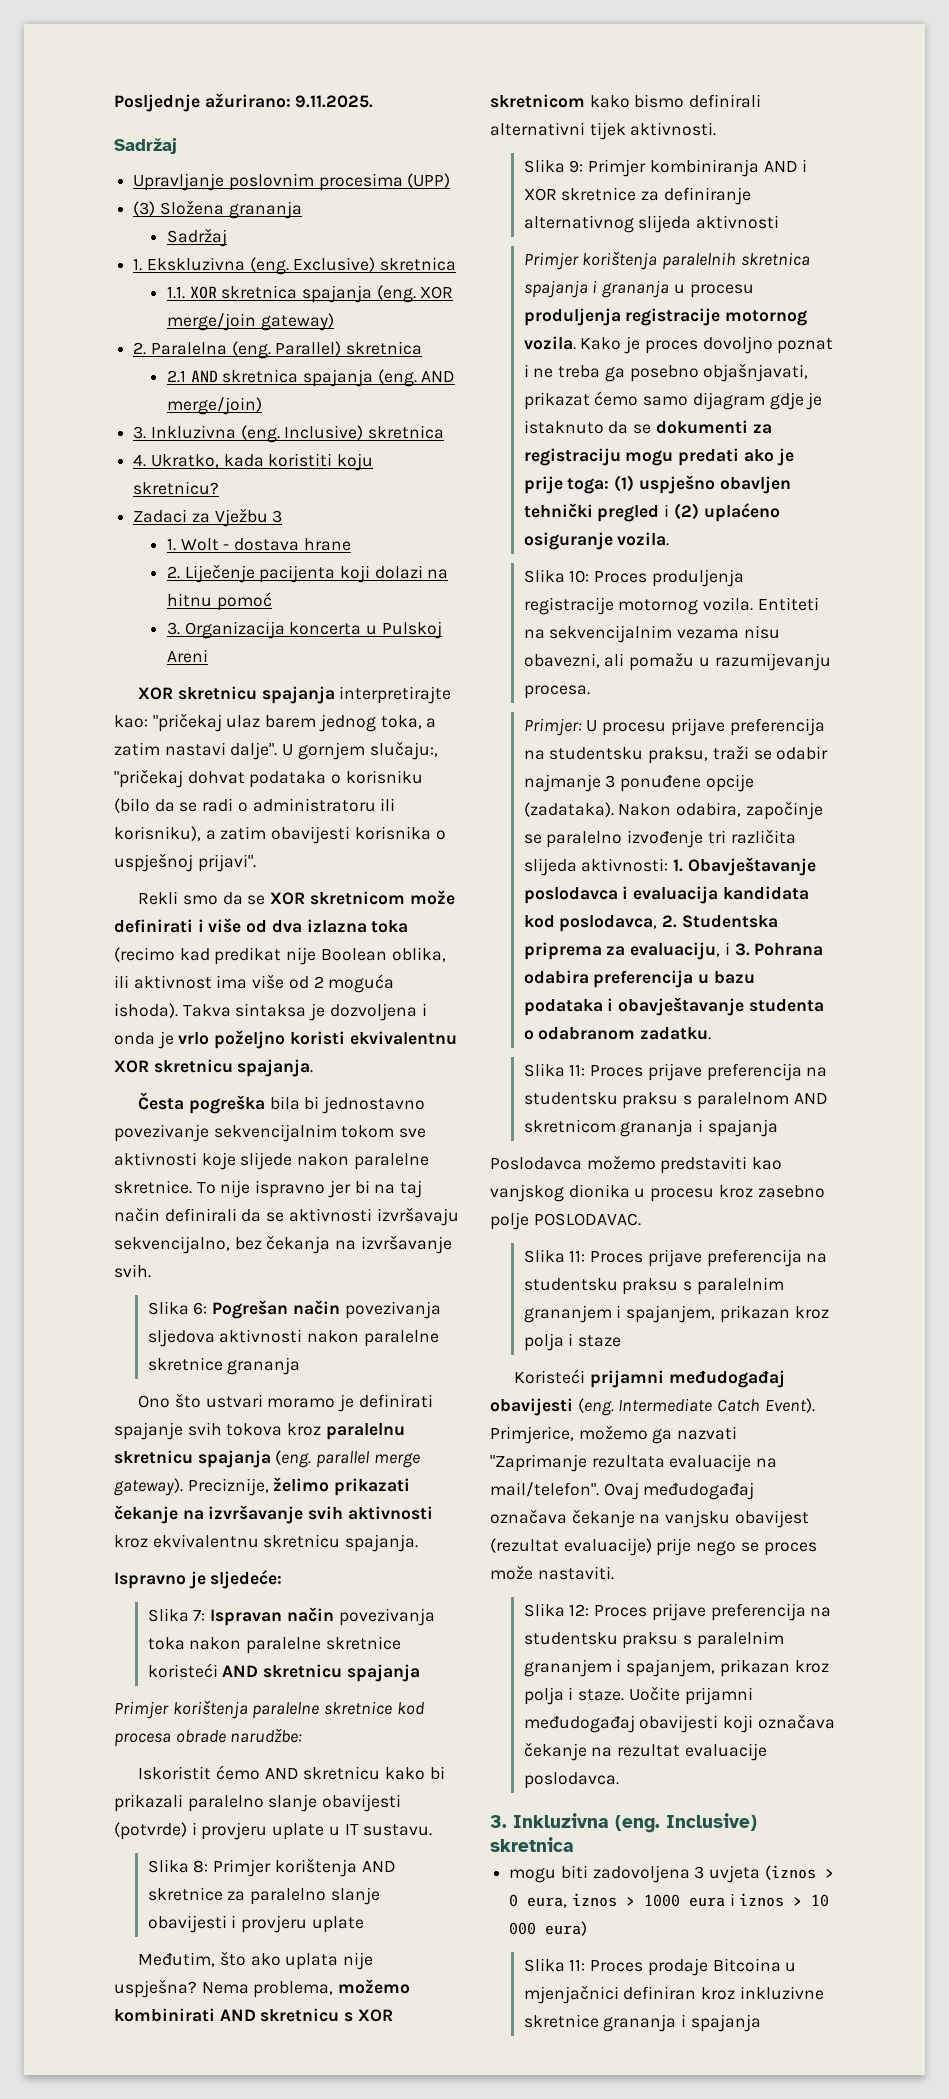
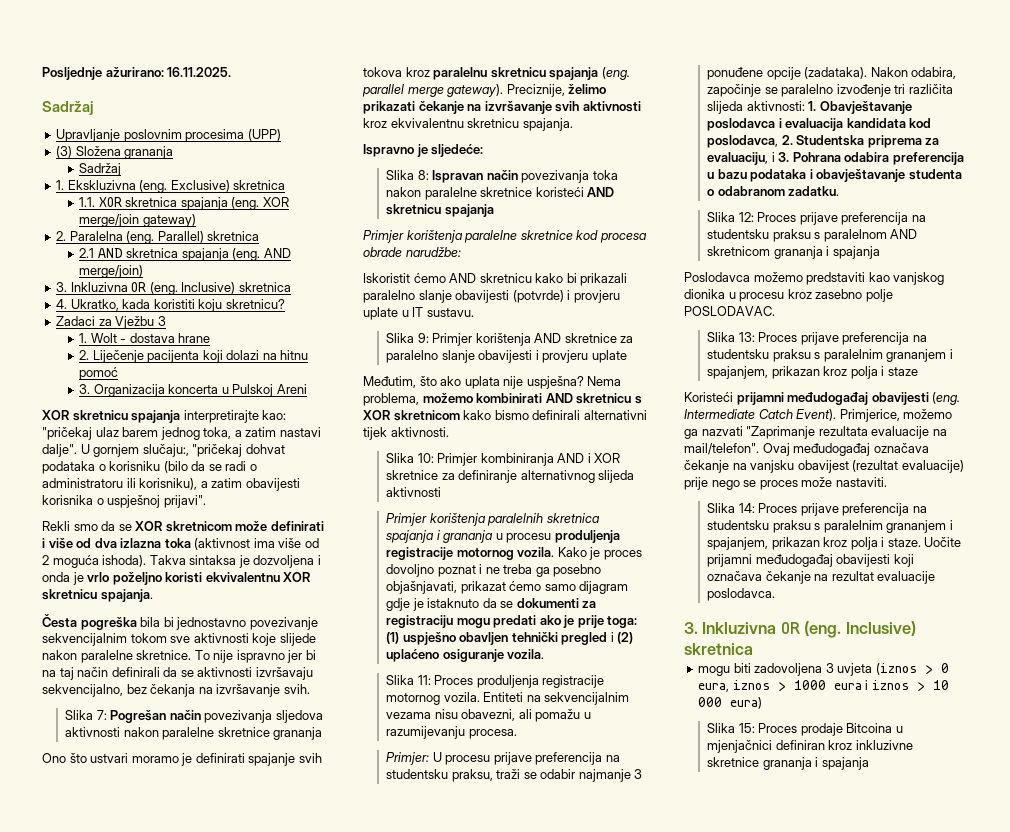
[295,95,374,108] 9.11.2025. -> [167,67,232,77] 16.11.2025.
(236, 432) none -> [131,282,147,292] OR
[114,947,446,965] [114,975,212,989] (recimo kad predikat nije Boolean oblika, ili aktivnost -> [194,538,251,550] (aktivnost
[193,1302,208,1315] 6: -> [96,710,107,720] 7:
[193,1610,206,1621] 7: -> [417,170,429,180] 8:
[193,1860,209,1873] 8: -> [417,333,429,343] 9:
[569,160,584,173] 9: -> [417,453,434,463] 10:
[569,570,590,583] 10: -> [417,675,431,685] 11:
[569,1064,586,1076] 11: -> [738,212,754,222] 12:
[569,1250,586,1262] 11: -> [738,332,755,342] 13:
[569,1604,590,1616] 12: -> [738,503,755,513] 14:
(609, 1820) none -> [780,622,800,634] OR
[569,1959,586,1971] 11: -> [738,723,755,733] 15:

